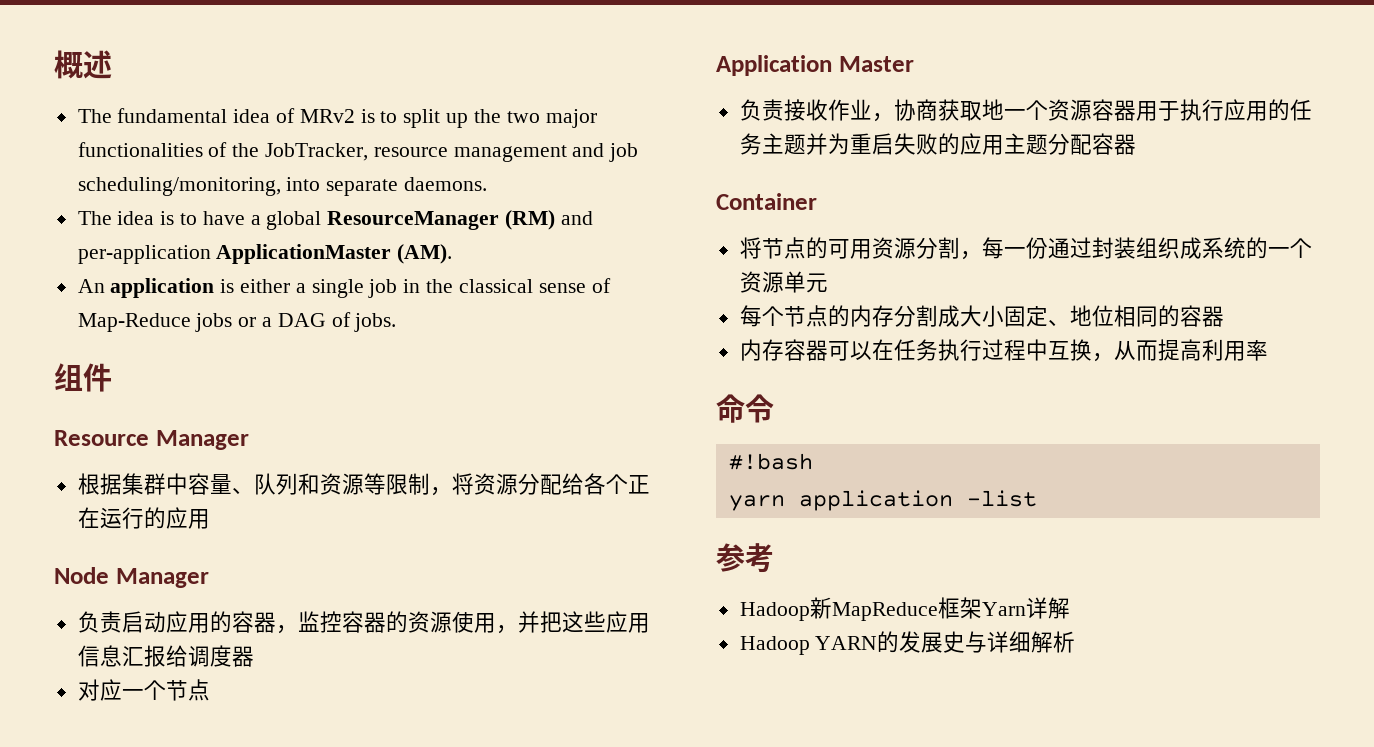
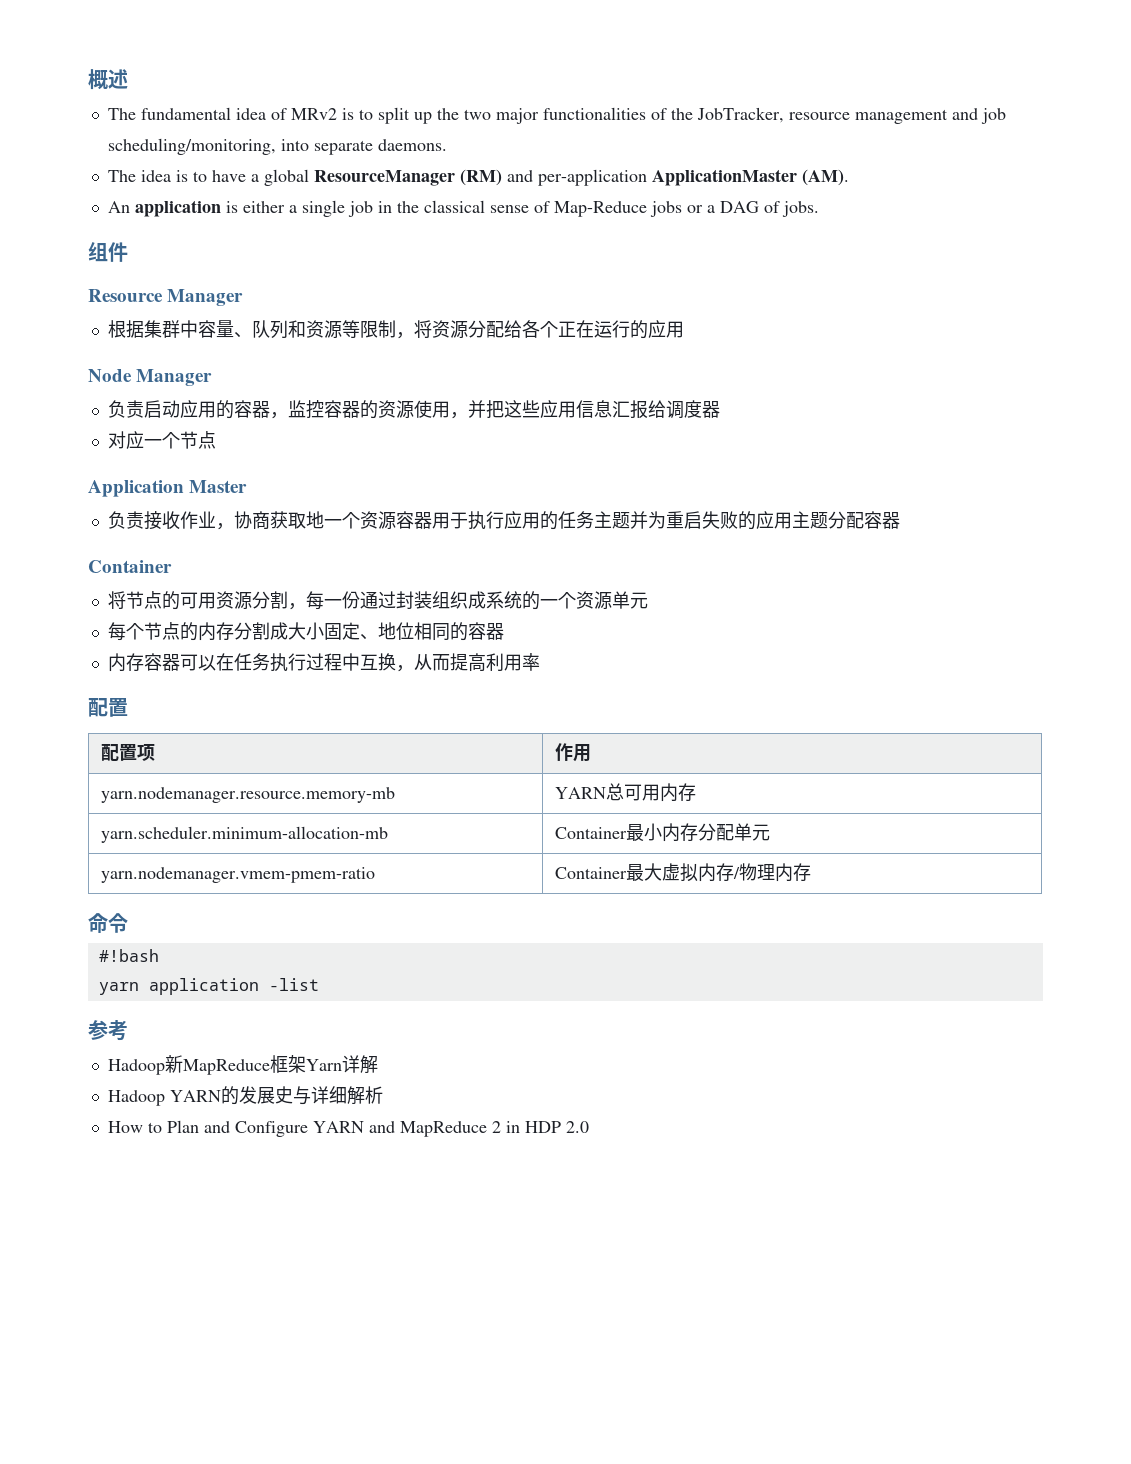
(1268, 350) none -> [88,698,128,717] [100,744,155,761] [554,743,591,762] [100,787,395,803] [554,783,696,802] [100,826,388,843] [554,823,770,842] [100,867,375,883] [554,863,811,882] // 配置 // 配置项 | 作用 // yarn.nodemanager.resource.memory-mb | YARN总可用内存 // yarn.scheduler.minimum-allocation-mb | Container最小内存分配单元 // yarn.nodemanager.vmem-pmem-ratio | Container最大虚拟内存/物理内存
(1076, 642) none -> [107,1120,589,1137] // How to Plan and Configure YARN and MapReduce 2 in HDP 2.0

